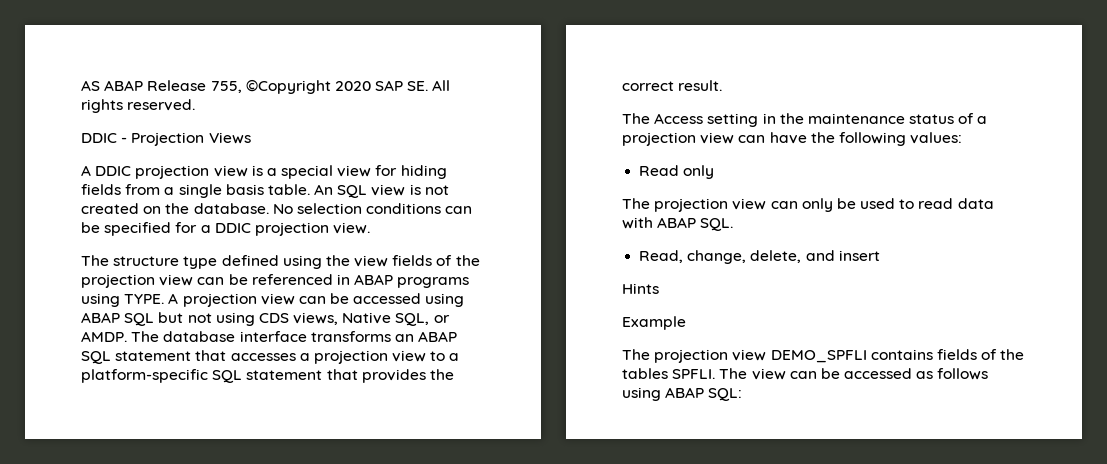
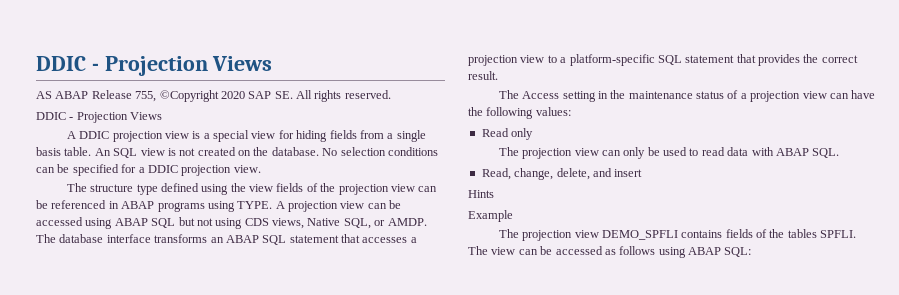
(81, 85) none -> [36,56,273,76] DDIC - Projection Views //

